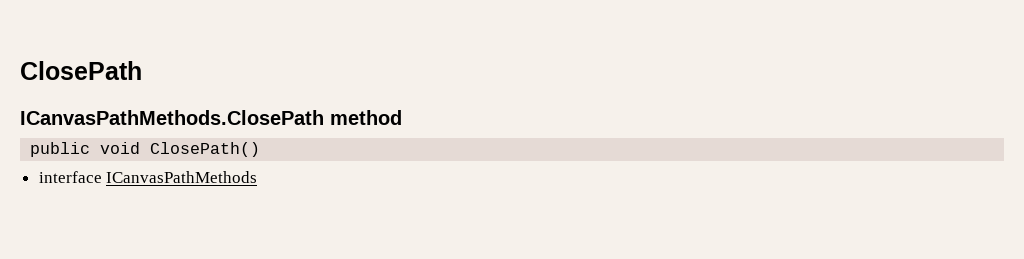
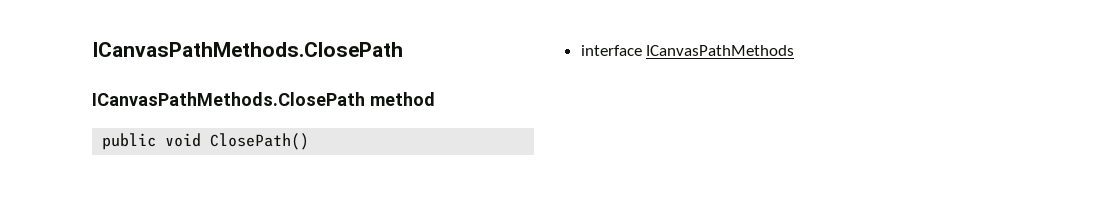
[20,61,142,80] ClosePath -> [92,42,403,57] ICanvasPathMethods.ClosePath

